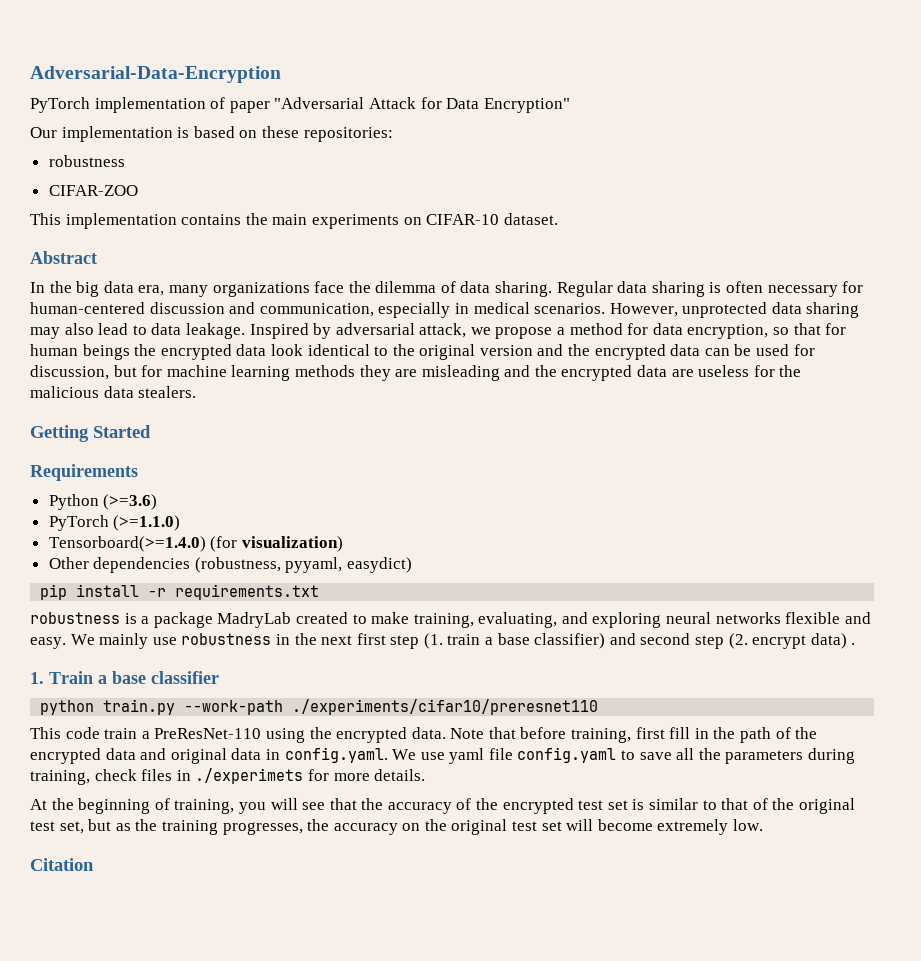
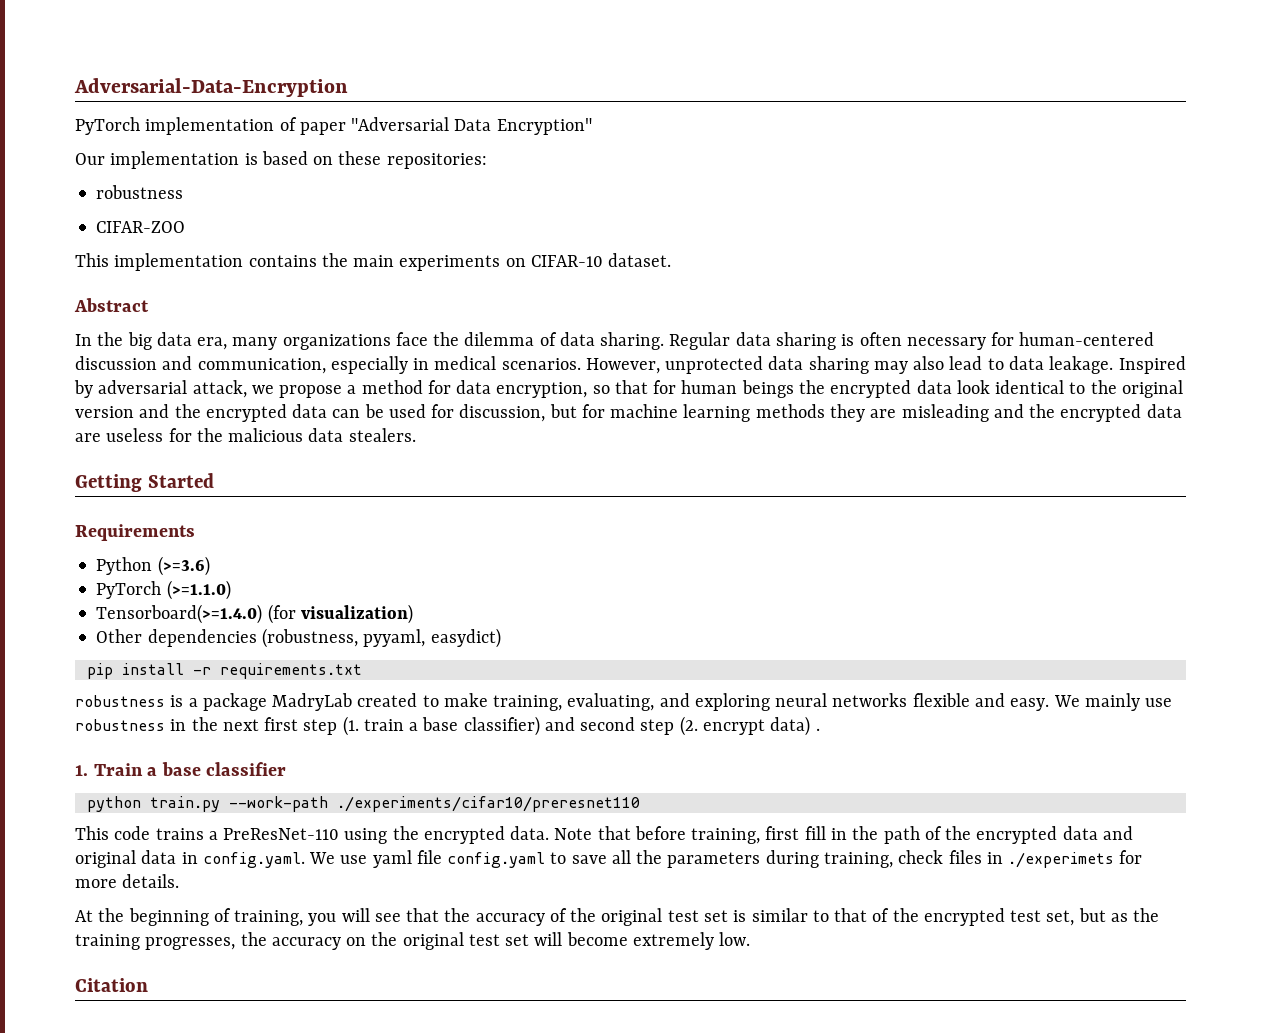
[368,97,442,109] Attack for -> (450, 124) none
[104,728,138,739] train -> [155,828,204,840] trains
[502,798,574,814] encrypted -> [601,908,663,926] original
[798,798,855,814] original -> [923,908,1005,926] encrypted

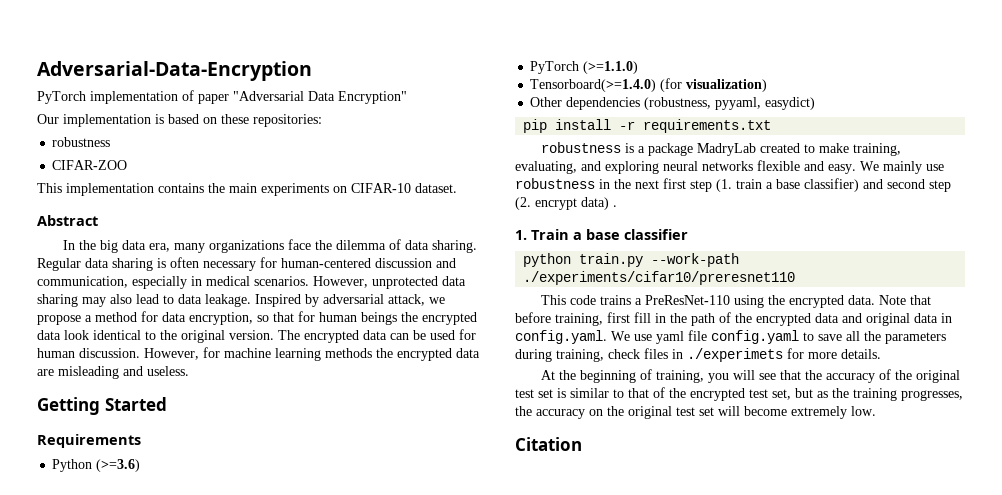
[75,404,201,418] version and the -> [229,330,300,340] version. The
[459,404,577,422] discussion, but -> [37,348,199,360] human discussion. However,
[829,404,1182,422] [75,428,416,442] they are misleading and the encrypted data are useless for the malicious data stealers. -> [376,348,480,361] [37,366,189,379] the encrypted data are misleading and useless.

